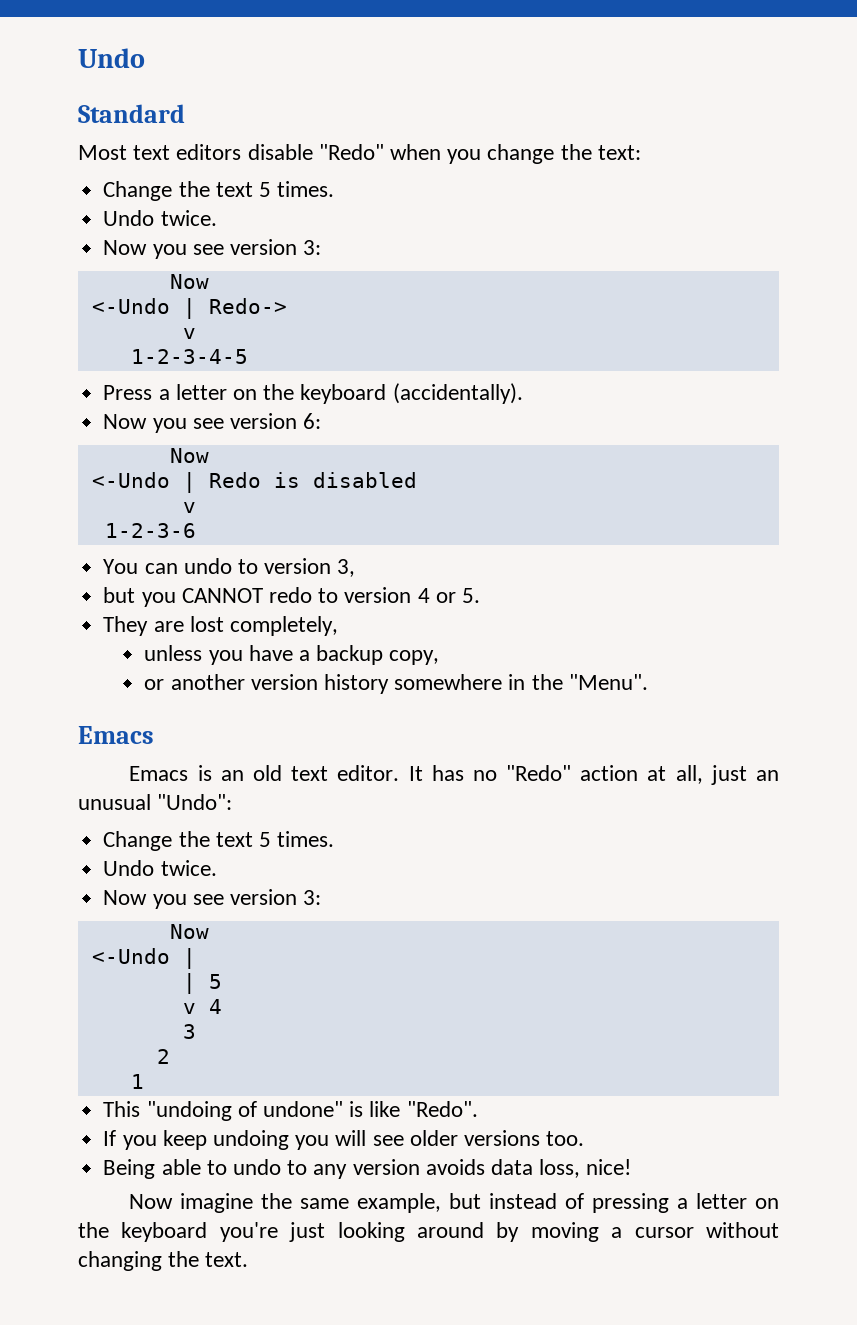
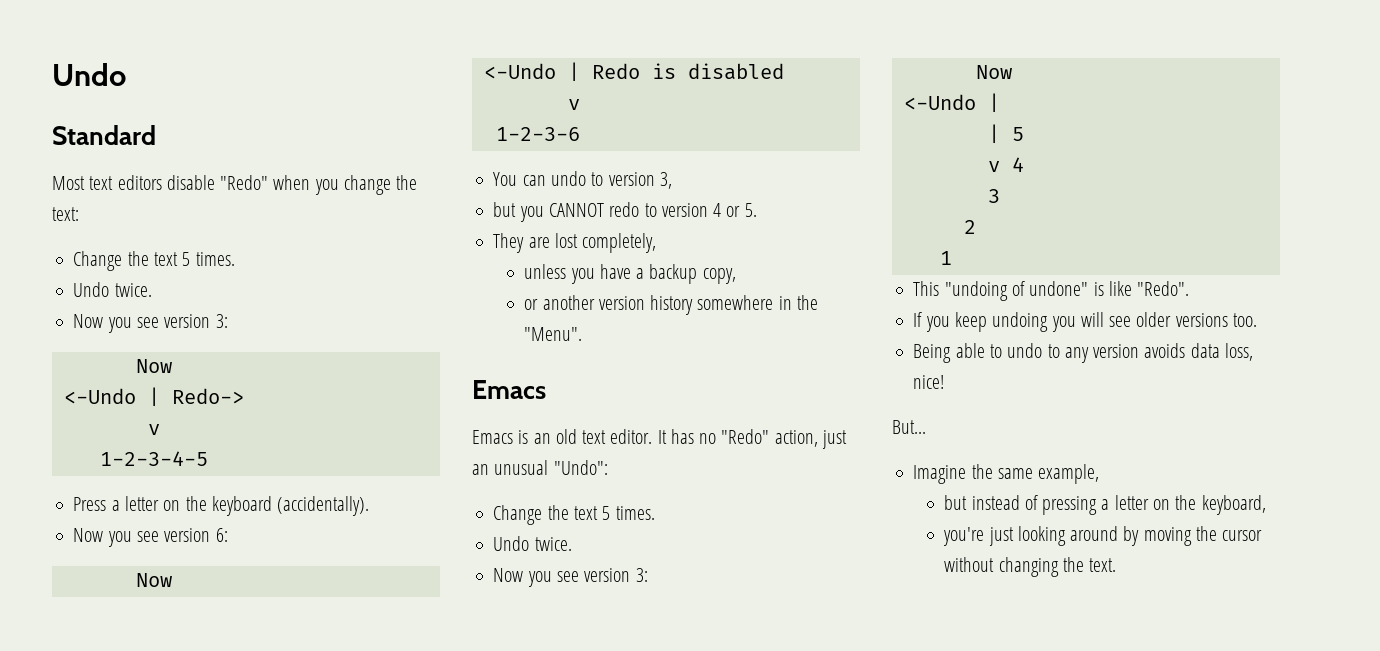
[580,765,703,784] action at all, -> [774,430,818,447] action,
[129,1193,254,1213] Now imagine -> [892,420,926,434] [913,465,967,484] But... // Imagine
(442, 1203) none -> (1100, 474) //
[121,1222,208,1242] keyboard -> [1201,495,1266,515] keyboard, //
[611,1227,623,1238] a -> [1195,526,1217,541] the

